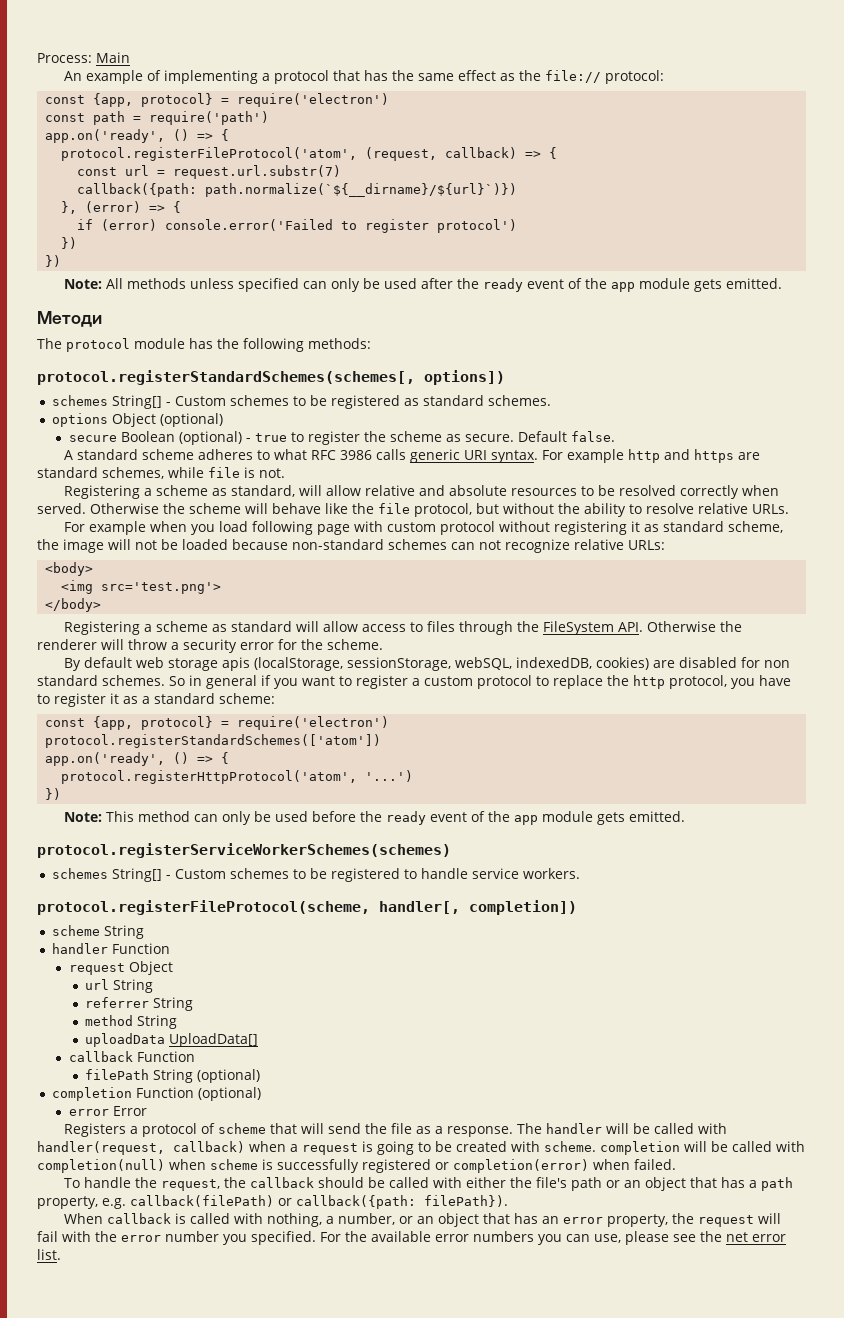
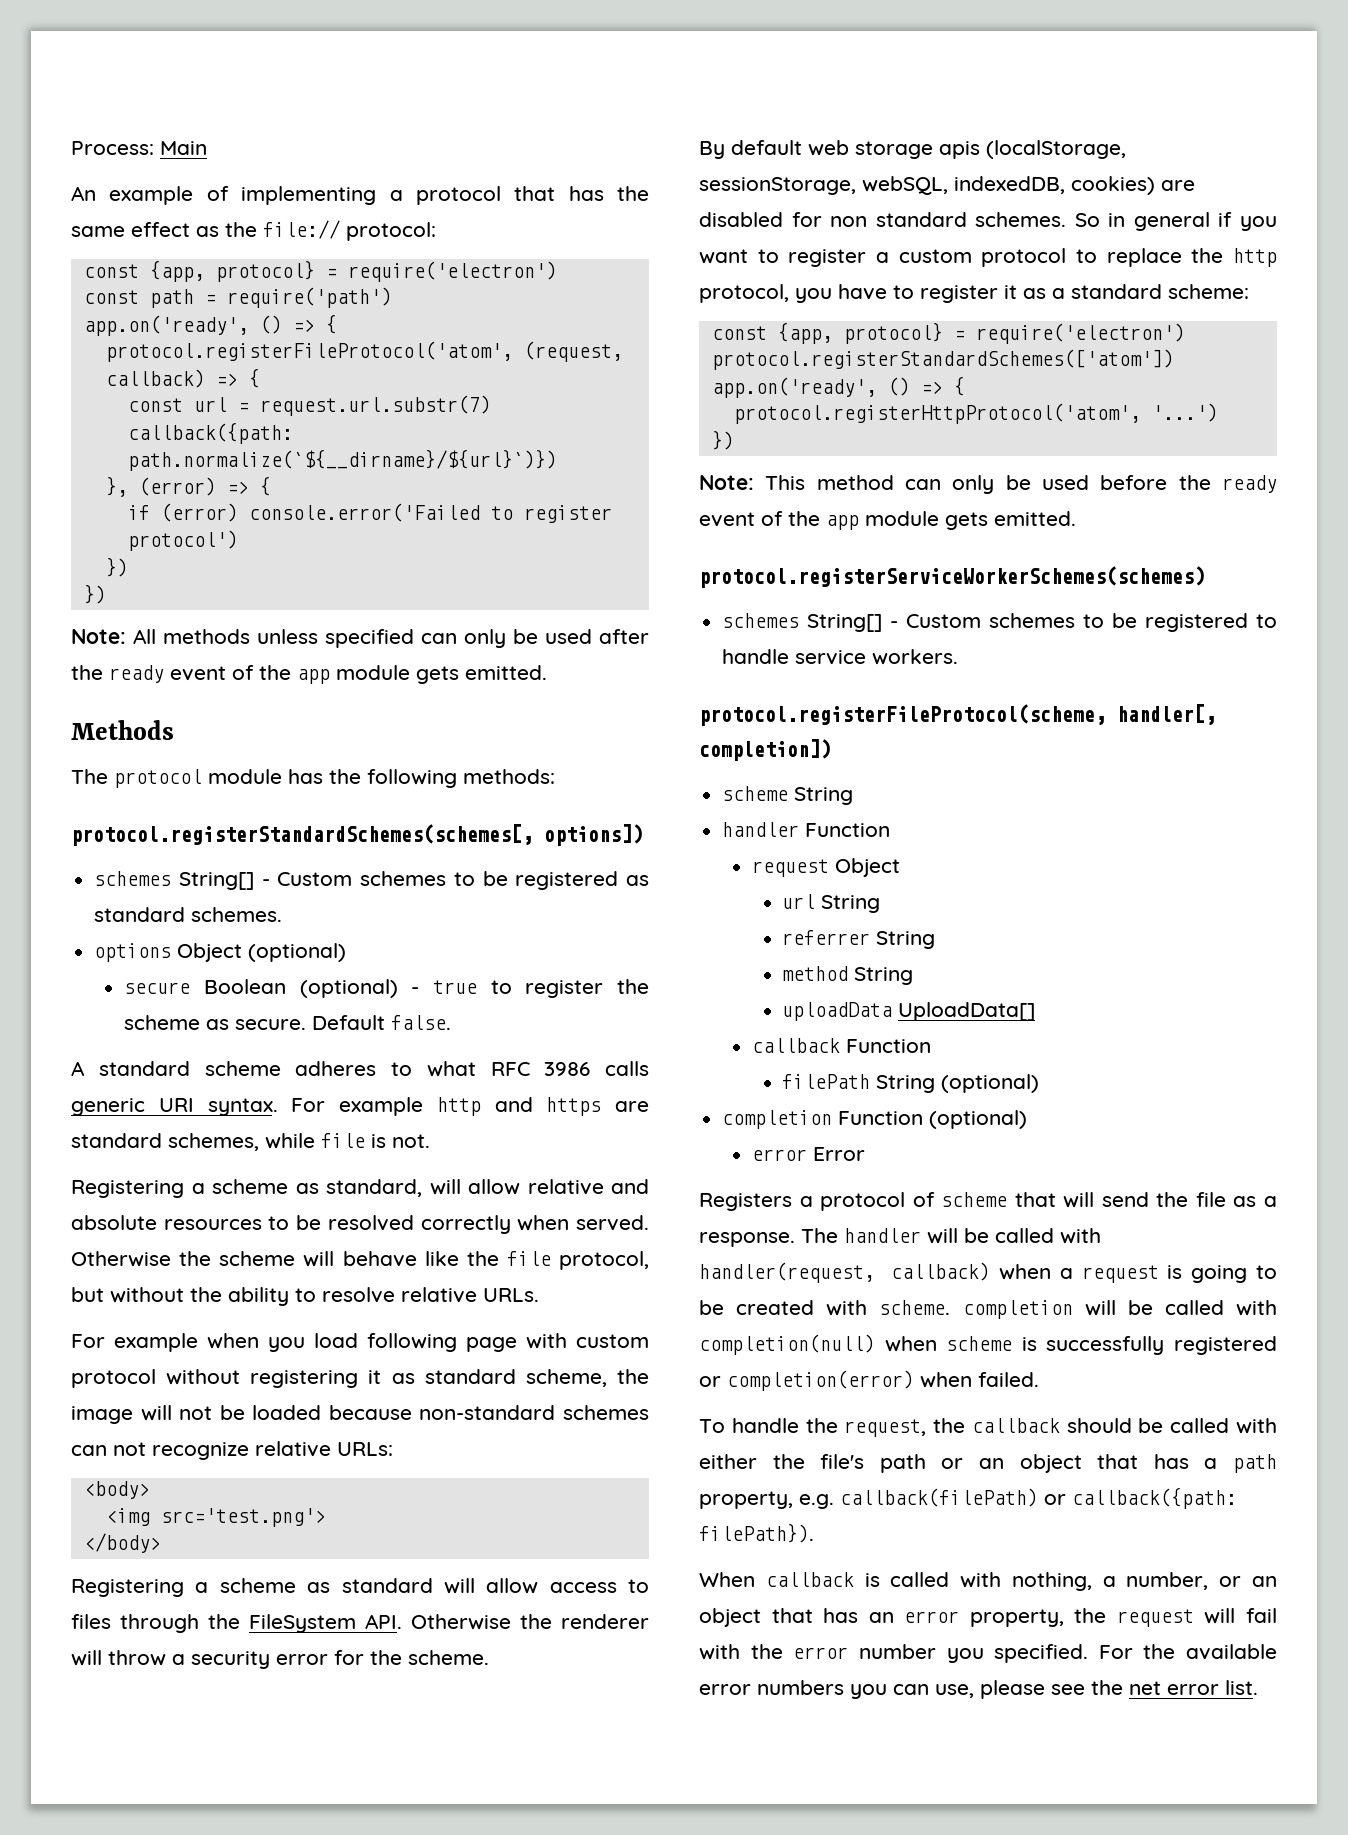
[37,311,102,327] Методи -> [71,720,174,740] Methods

